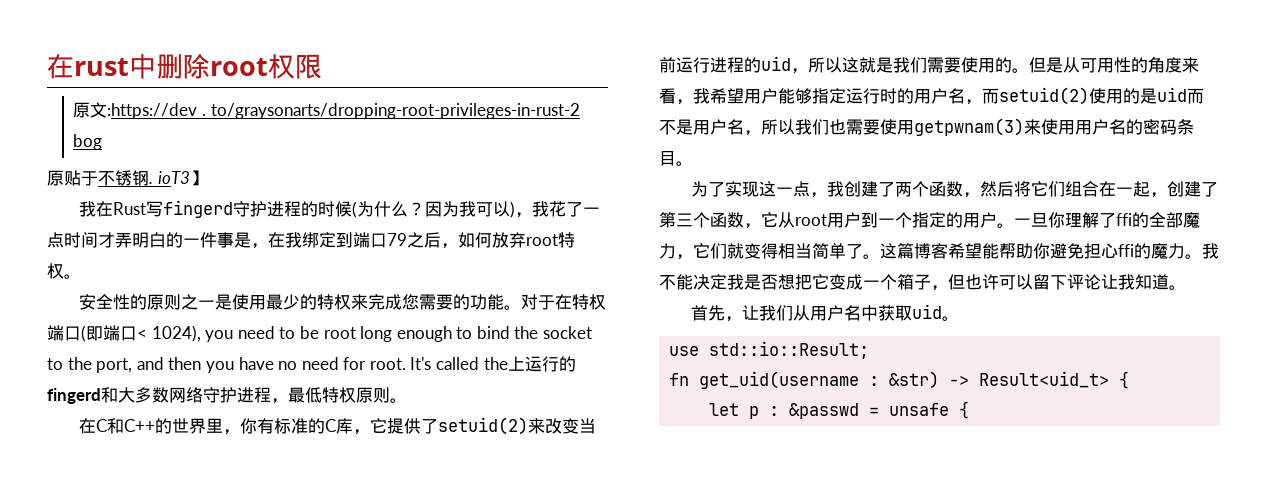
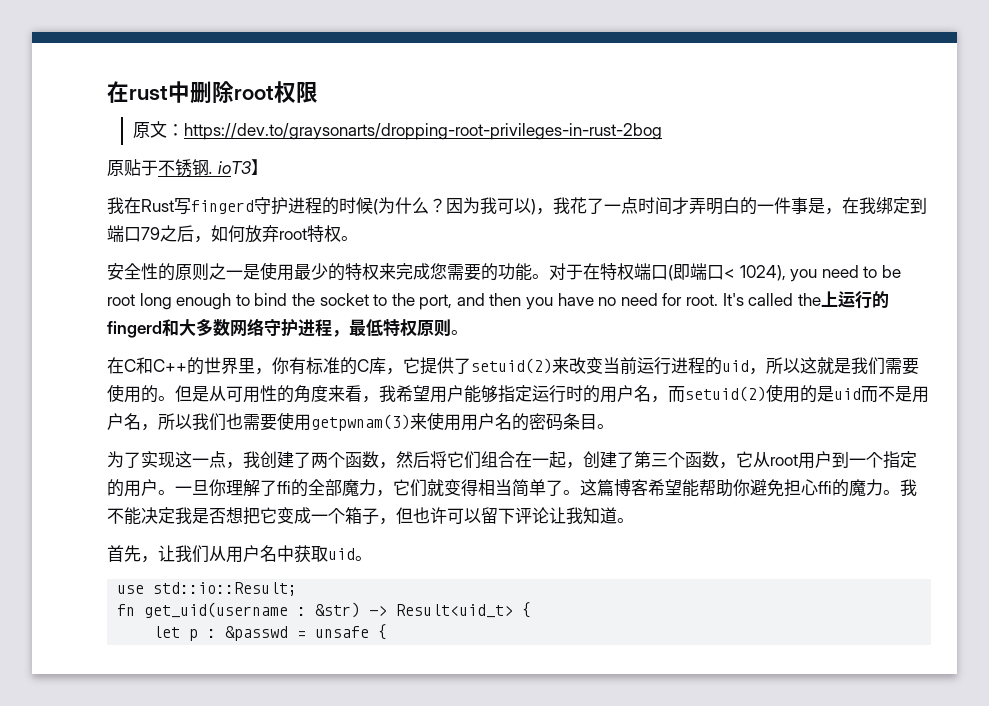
[107,103,580,119] [73,134,103,150] :https://dev . to/graysonarts/dropping-root-privileges-in-rust-2 bog -> [166,123,662,140] ：https://dev.to/graysonarts/dropping-root-privileges-in-rust-2bog

